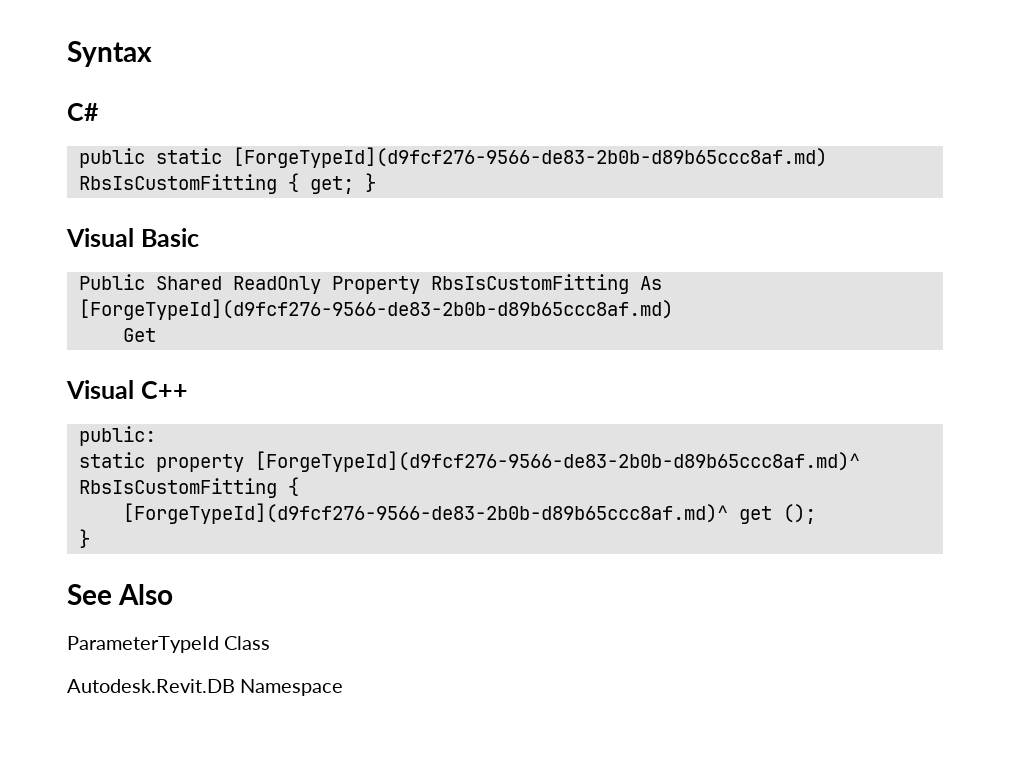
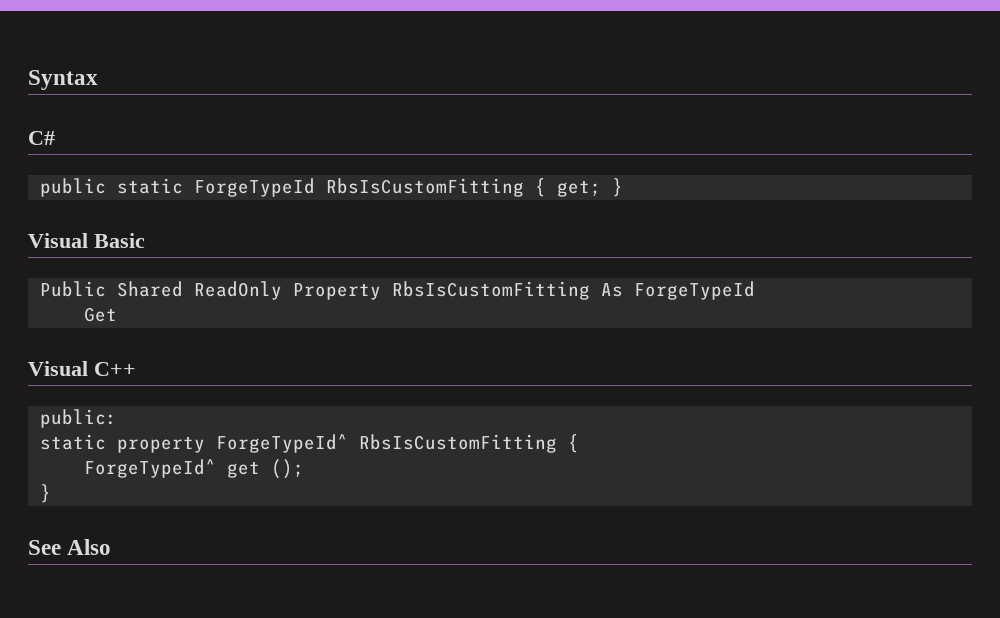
[232,147,827,168] [ForgeTypeId](d9fcf276-9566-de83-2b0b-d89b65ccc8af.md) -> [194,178,315,197] ForgeTypeId
[78,299,673,320] [ForgeTypeId](d9fcf276-9566-de83-2b0b-d89b65ccc8af.md) -> [634,281,755,300] ForgeTypeId
[254,451,860,472] [ForgeTypeId](d9fcf276-9566-de83-2b0b-d89b65ccc8af.md)^ -> [216,434,348,453] ForgeTypeId^
[122,503,728,524] [ForgeTypeId](d9fcf276-9566-de83-2b0b-d89b65ccc8af.md)^ -> [84,459,216,478] ForgeTypeId^
[67,636,271,653] [67,679,344,696] // ParameterTypeId Class // Autodesk.Revit.DB Namespace -> (112, 547) none

